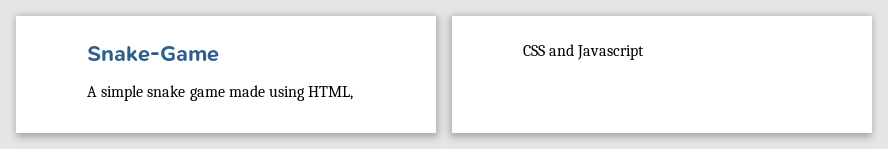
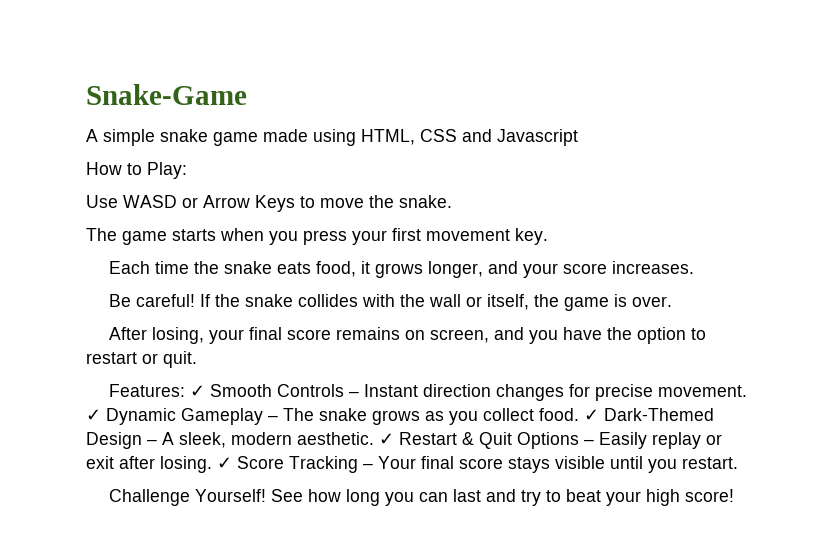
(645, 52) none -> [86,162,187,179] [86,195,452,212] [86,228,548,245] [109,261,695,278] [109,294,673,311] [109,327,707,344] [86,351,197,368] [109,384,748,401] [86,408,714,425] [86,432,722,449] [86,456,738,473] [109,489,735,506] // How to Play: // Use WASD or Arrow Keys to move the snake. // The game starts when you press your first movement key. // Each time the snake eats food, it grows longer, and your score increases. // Be careful! If the snake collides with the wall or itself, the game is over. // After losing, your final score remains on screen, and you have the option to restart or quit. // Features: ✓ Smooth Controls – Instant direction changes for precise movement. ✓ Dynamic Gameplay – The snake grows as you collect food. ✓ Dark-Themed Design – A sleek, modern aesthetic. ✓ Restart & Quit Options – Easily replay or exit after losing. ✓ Score Tracking – Your final score stays visible until you restart. // Challenge Yourself! See how long you can last and try to beat your high score!

